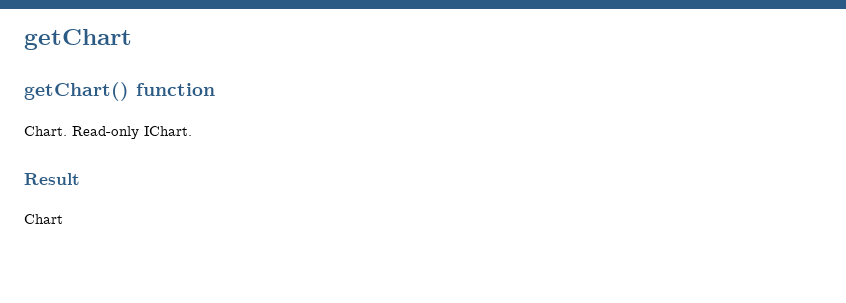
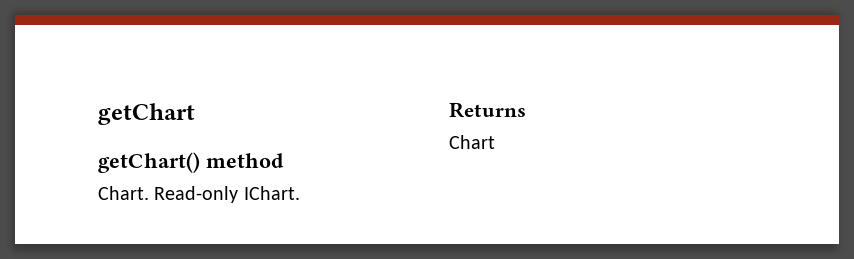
[136,83,215,96] function -> [206,153,284,168] method
[24,173,80,185] Result -> [449,102,526,118] Returns

